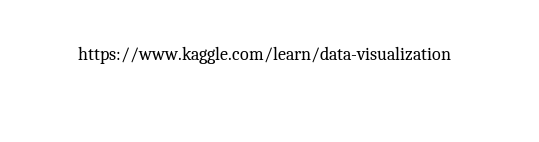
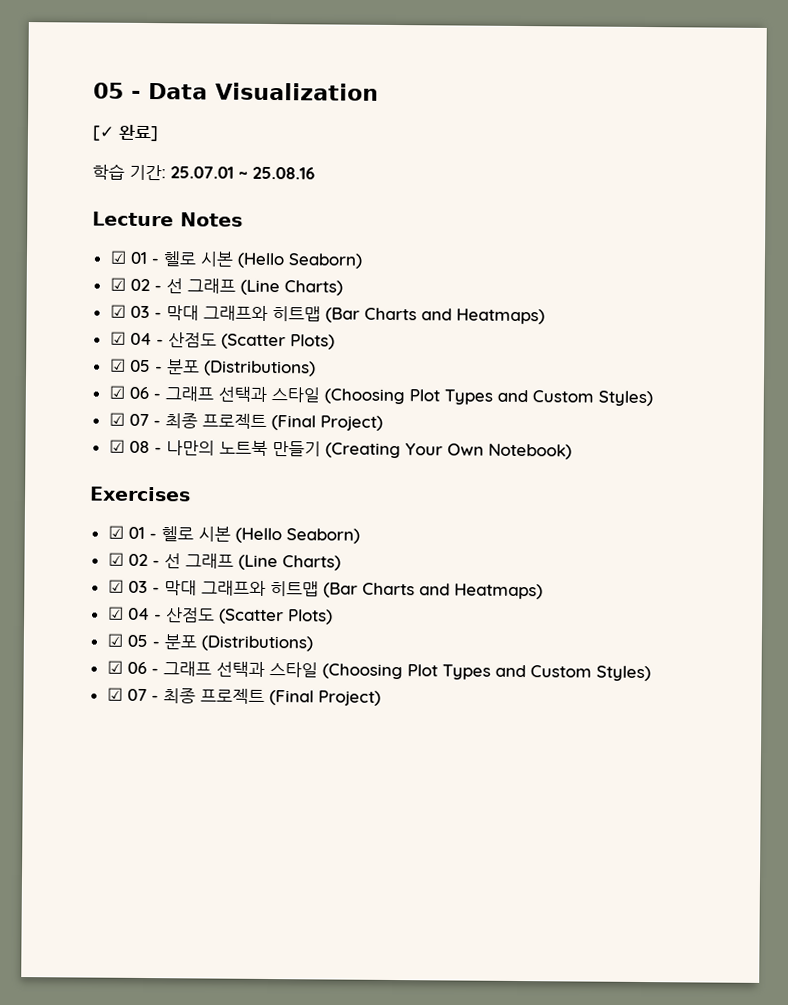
[78,46,451,64] https://www.kaggle.com/learn/data-visualization -> [93,82,379,101] [92,124,159,142] [92,163,315,181] [92,211,243,227] [109,250,362,269] [109,277,343,296] [109,304,545,325] [109,331,335,350] [109,358,316,377] [108,385,653,407] [108,412,383,431] [108,439,572,460] [90,486,191,502] [107,525,360,544] [107,552,341,571] [107,579,543,600] [107,606,333,625] [106,633,313,652] [106,660,651,682] [106,687,381,706] 05 - Data Visualization // [✓ 완료] // 학습 기간: 25.07.01 ~ 25.08.16 // Lecture Notes // ☑ 01 - 헬로 시본 (Hello Seaborn) // ☑ 02 - 선 그래프 (Line Charts) // ☑ 03 - 막대 그래프와 히트맵 (Bar Charts and Heatmaps) // ☑ 04 - 산점도 (Scatter Plots) // ☑ 05 - 분포 (Distributions) // ☑ 06 - 그래프 선택과 스타일 (Choosing Plot Types and Custom Styles) // ☑ 07 - 최종 프로젝트 (Final Project) // ☑ 08 - 나만의 노트북 만들기 (Creating Your Own Notebook) // Exercises // ☑ 01 - 헬로 시본 (Hello Seaborn) // ☑ 02 - 선 그래프 (Line Charts) // ☑ 03 - 막대 그래프와 히트맵 (Bar Charts and Heatmaps) // ☑ 04 - 산점도 (Scatter Plots) // ☑ 05 - 분포 (Distributions) // ☑ 06 - 그래프 선택과 스타일 (Choosing Plot Types and Custom Styles) // ☑ 07 - 최종 프로젝트 (Final Project)

